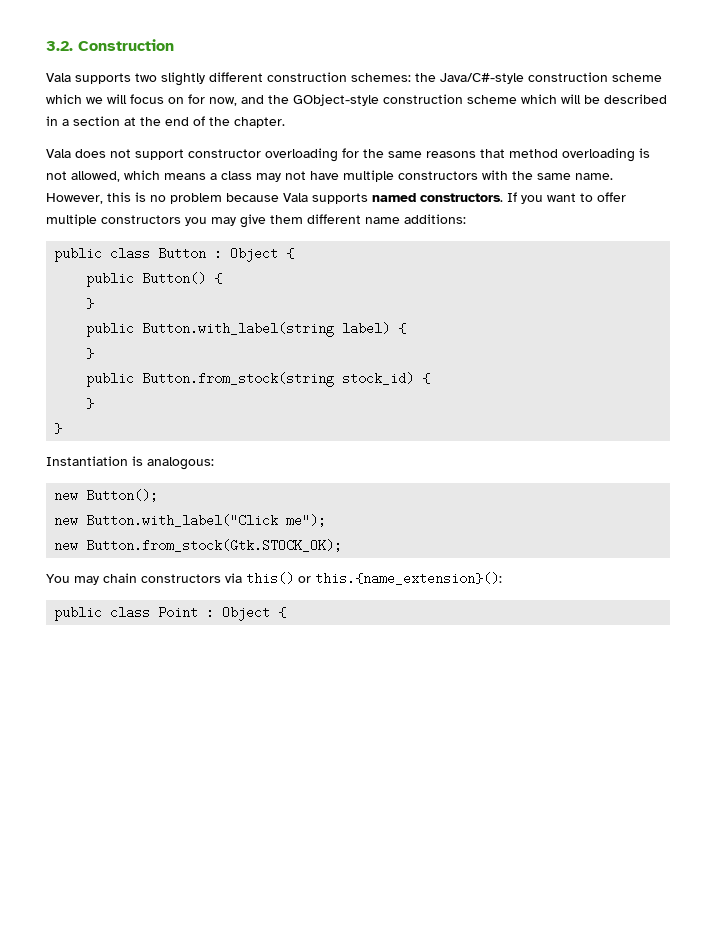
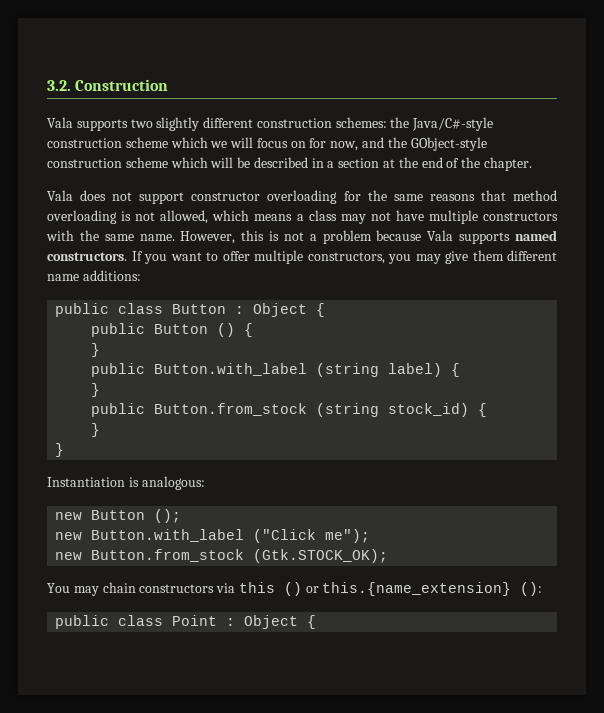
[150,195,166,202] no -> [283,232,317,241] not a
[101,215,181,224] constructors -> [307,252,385,264] constructors,
[142,272,223,285] [86,298,95,309] [86,322,335,337] Button() { // } // public Button.with_label(string -> [154,323,254,337] [91,343,101,357] [91,363,380,377] Button () { // } // public Button.with_label (string
[142,372,335,387] Button.from_stock(string -> [154,403,380,417] Button.from_stock (string
[86,489,159,502] [54,514,279,527] Button(); // new Button.with_label("Click -> [91,509,182,523] [55,529,317,543] Button (); // new Button.with_label ("Click
[86,539,343,552] Button.from_stock(Gtk.STOCK_OK); -> [91,549,389,563] Button.from_stock (Gtk.STOCK_OK);
[246,572,502,585] this() or this.{name_extension}(): -> [238,582,543,596] this () or this.{name_extension} ():

